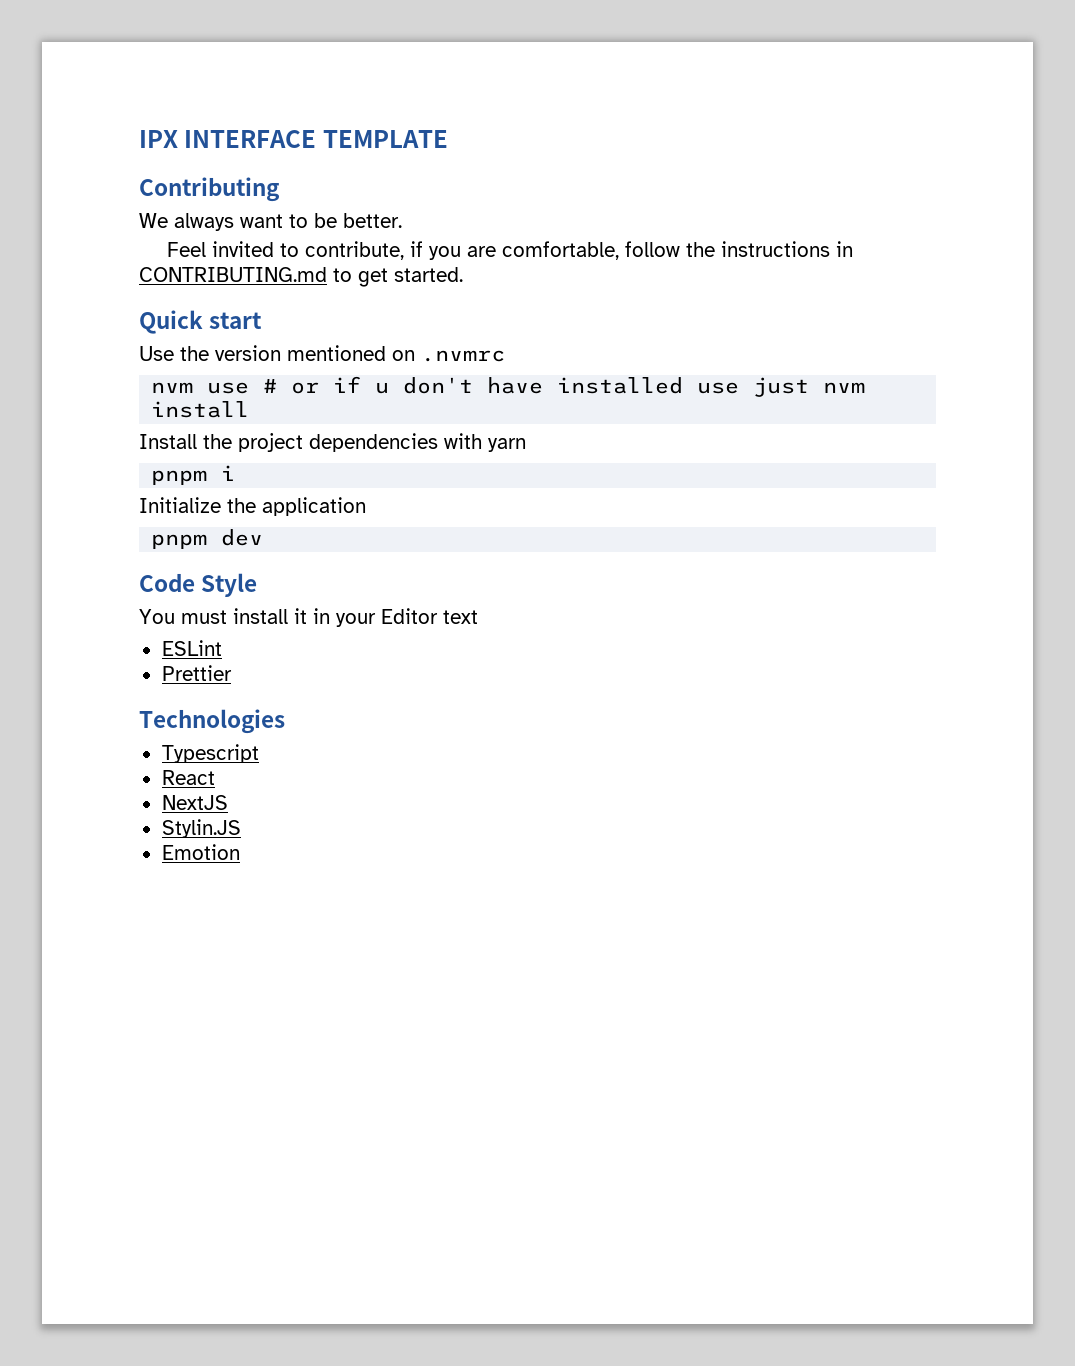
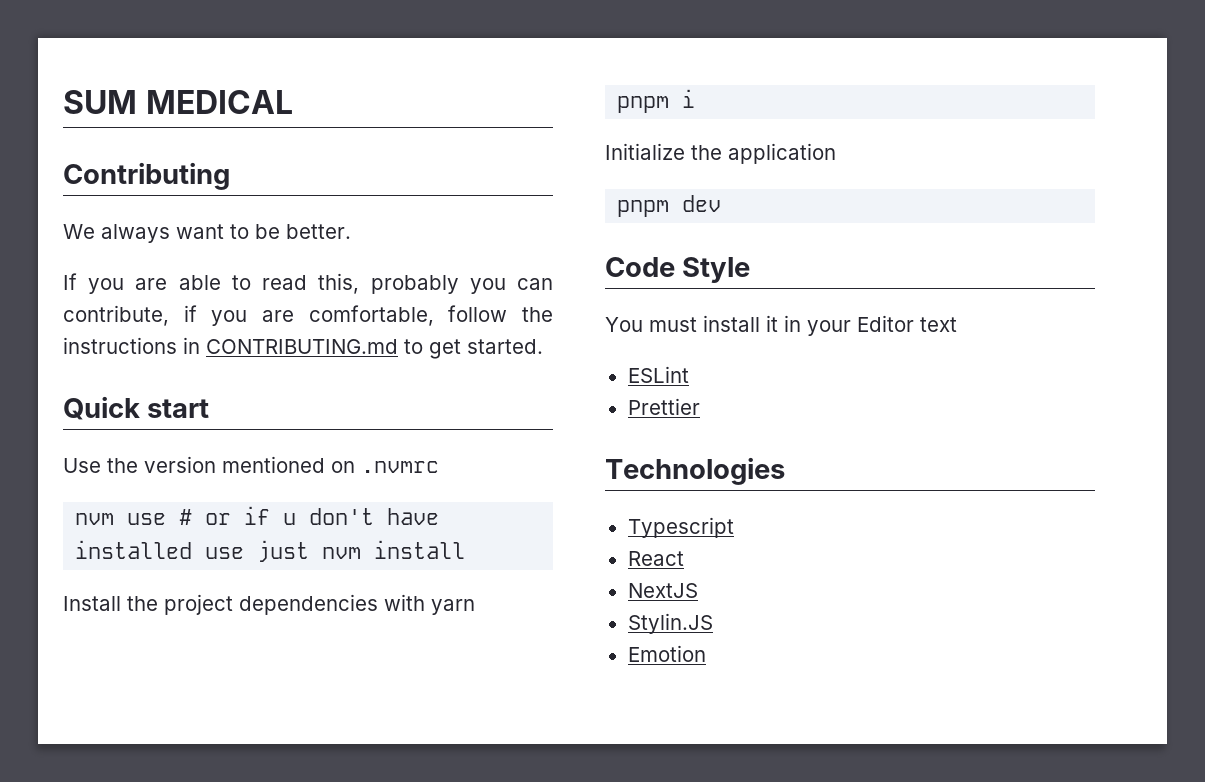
[139,130,448,148] IPX INTERFACE TEMPLATE -> [63,90,293,114] SUM MEDICAL
[167,241,300,257] Feel invited to -> [63,273,553,294] If you are able to read this, probably you can

